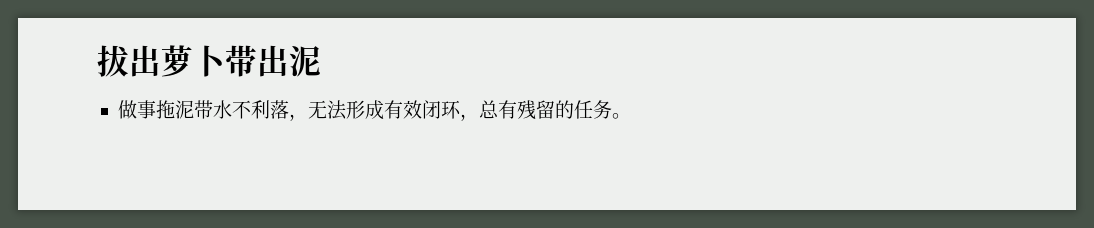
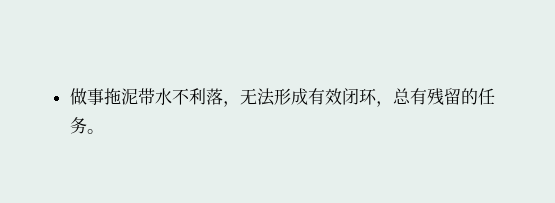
[97,45,321,77] 拔出萝卜带出泥 // -> (69, 96) none

